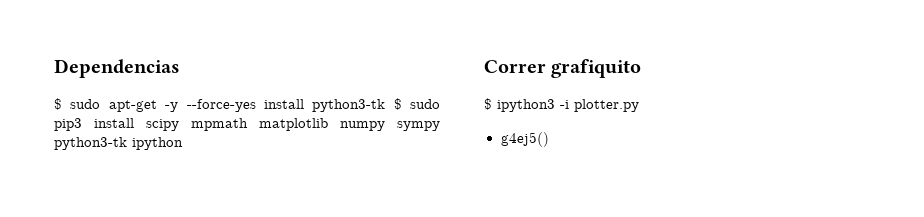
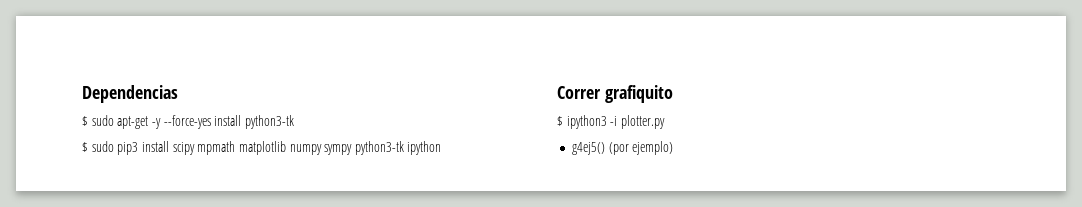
(386, 105) none -> (294, 122) //
(549, 139) none -> [608,141,674,155] (por ejemplo)

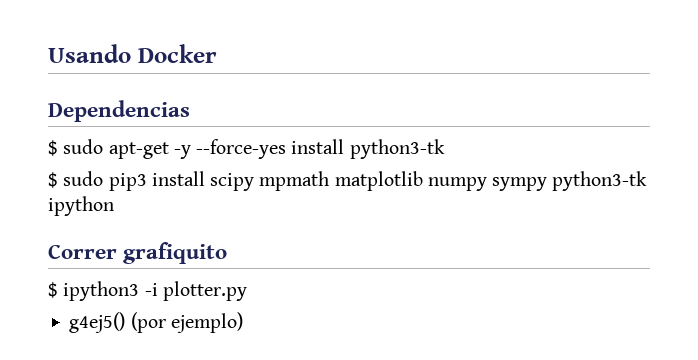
(82, 94) none -> [48,44,217,63] Usando Docker //

